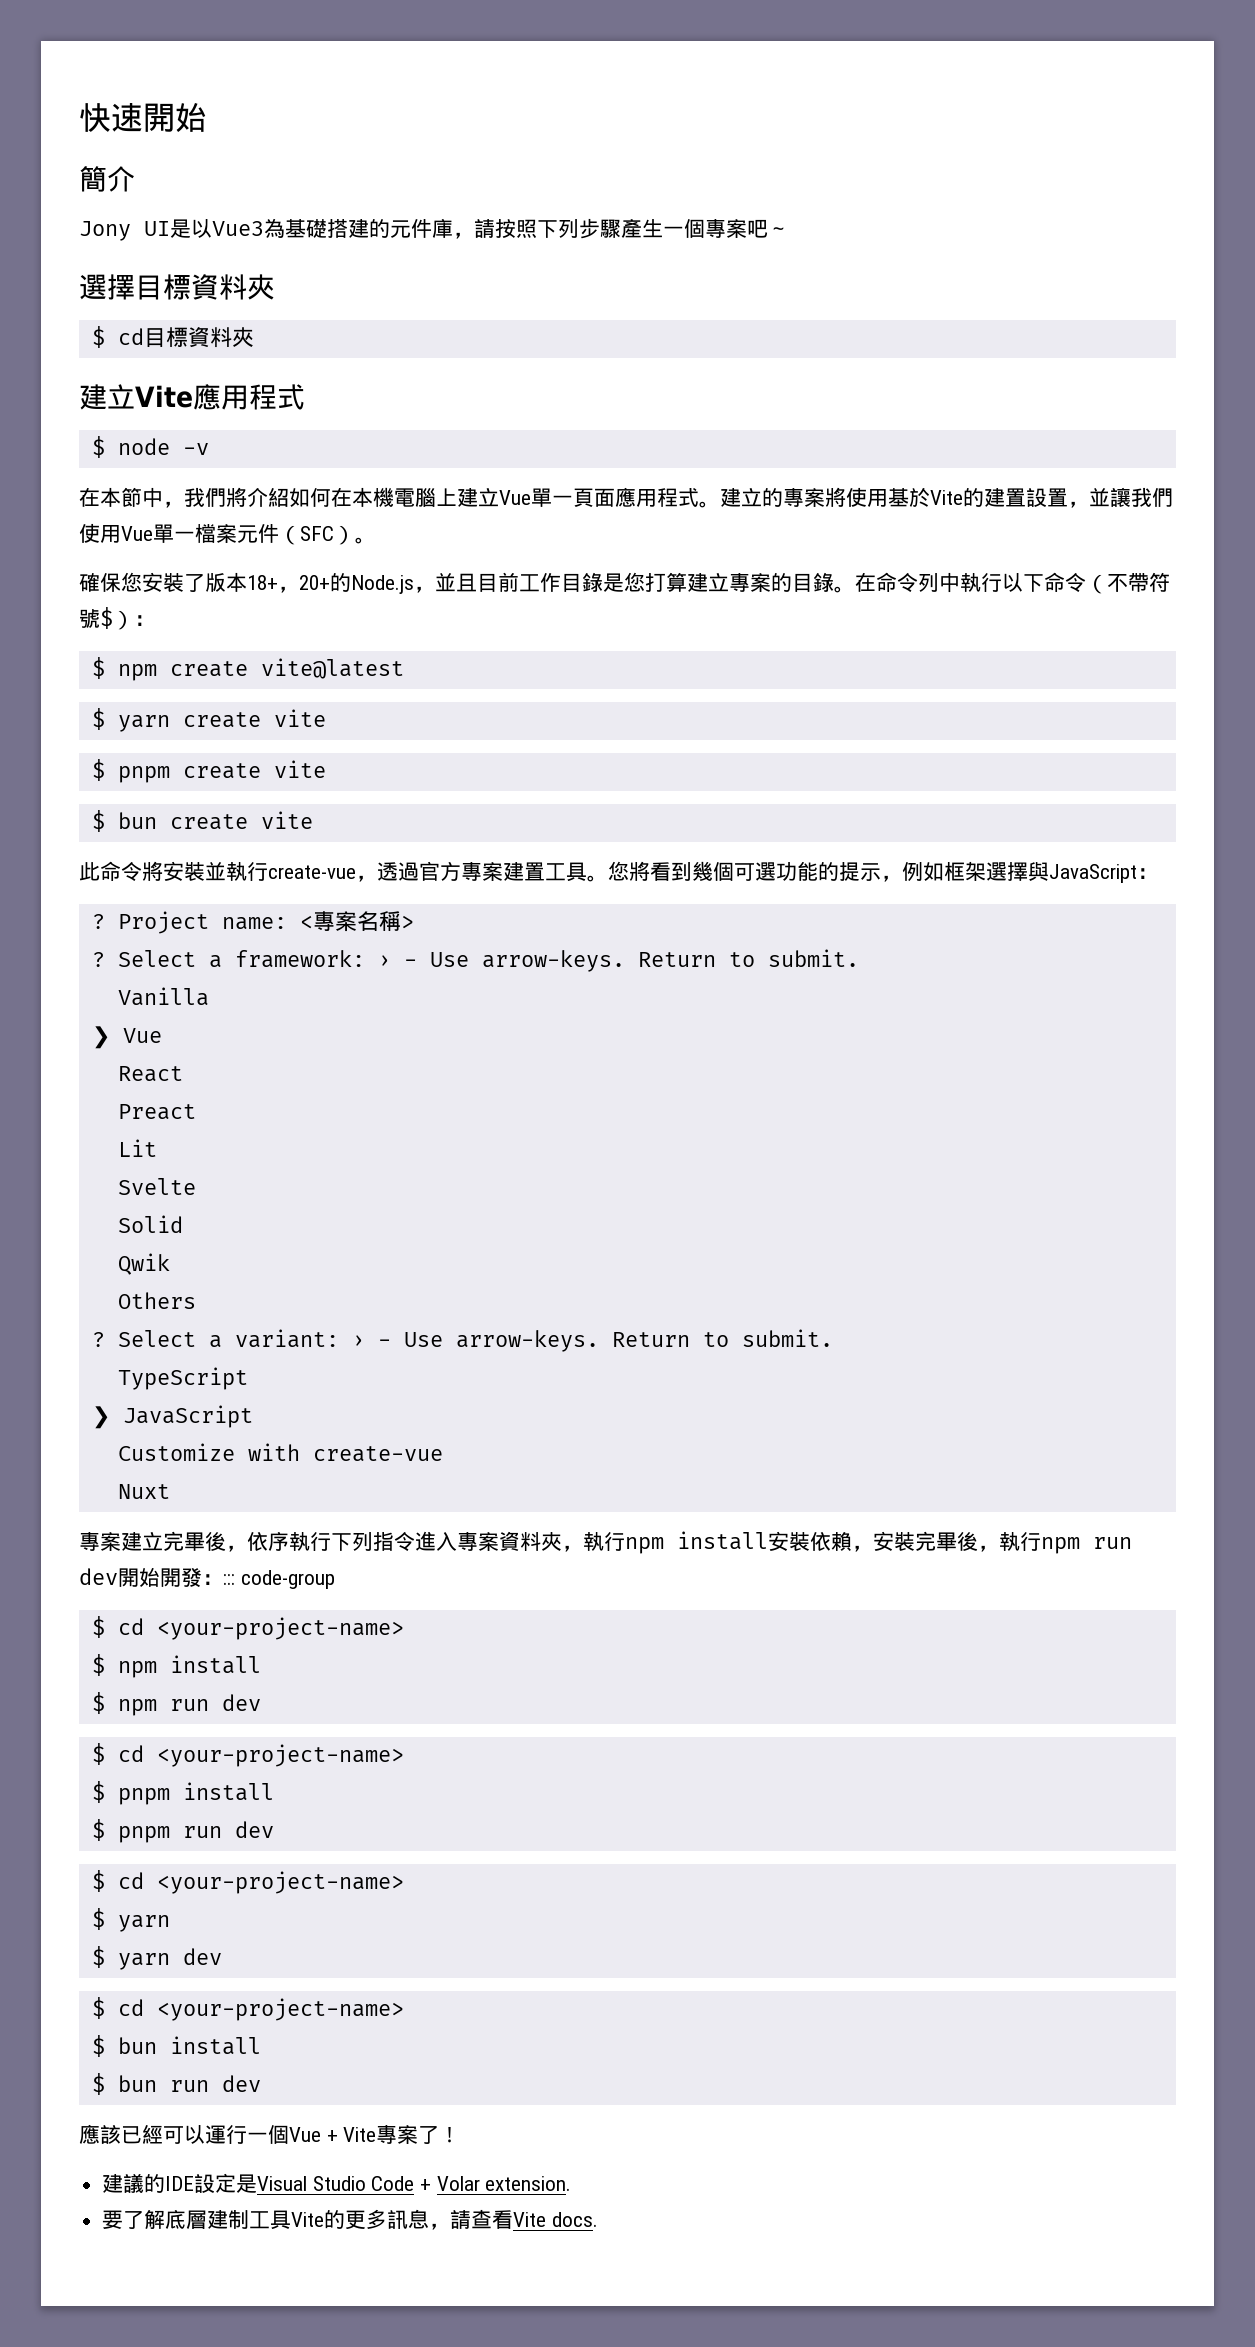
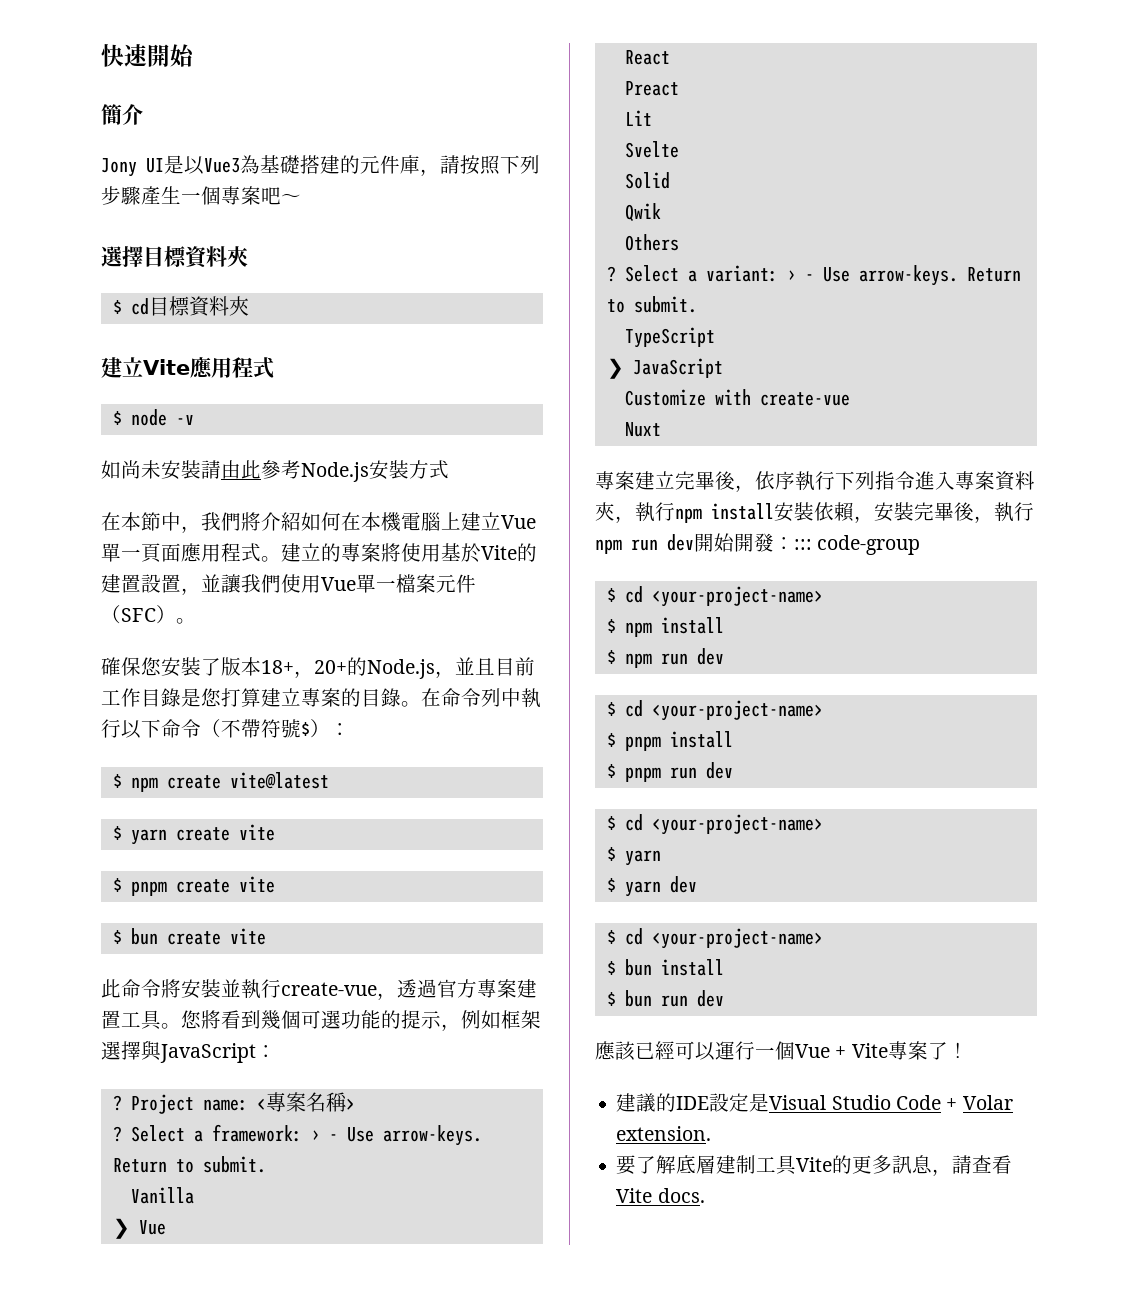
(209, 449) none -> [101,460,449,482] // 如尚未安裝請由此參考Node.js安裝方式

